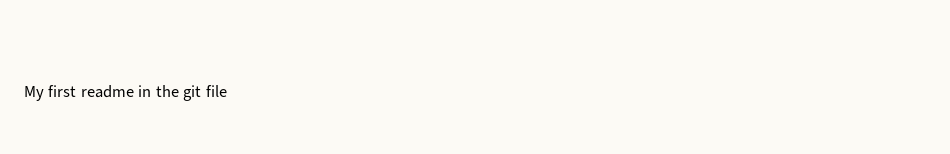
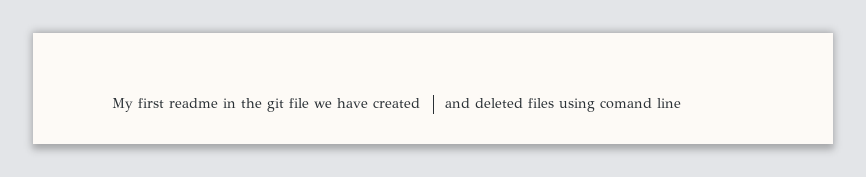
(227, 91) none -> [314,98,681,112] we have created and deleted files using comand line

